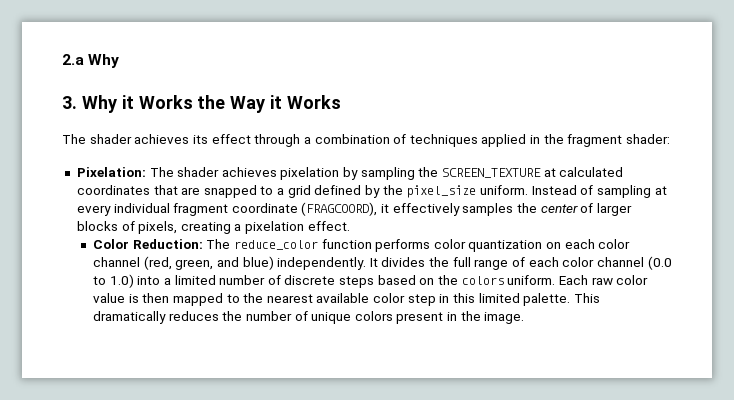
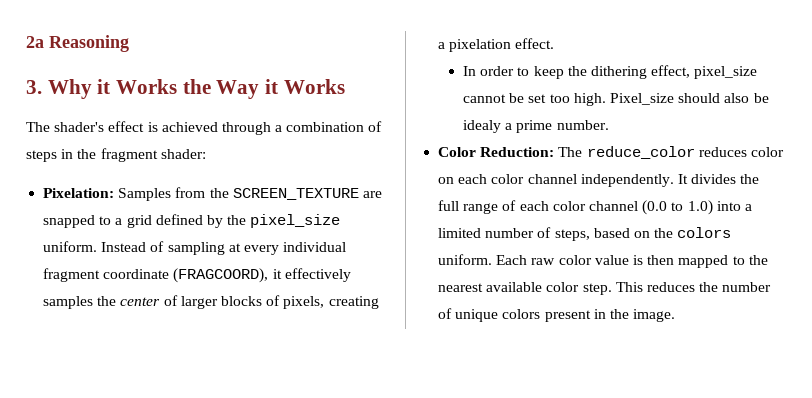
[62,54,120,68] 2.a Why -> [26,35,129,52] 2a Reasoning
[89,134,251,144] shader achieves its effect -> [54,121,218,132] shader's effect is achieved
[409,134,527,147] techniques applied -> [26,150,57,162] steps
[149,167,624,180] [76,185,178,195] The shader achieves pixelation by sampling the SCREEN_TEXTURE at calculated coordinates that -> [118,187,359,201] Samples from the SCREEN_TEXTURE
[92,239,631,252] [92,256,274,270] Color Reduction: The reduce_color function performs color quantization on each color channel (red, green, and blue) -> [463,65,758,79] [463,93,769,106] [463,120,609,133] [438,146,784,159] [438,174,577,184] In order to keep the dithering effect, pixel_size cannot be set too high. Pixel_size should also be idealy a prime number. // Color Reduction: The reduce_color reduces color on each color channel
[284,275,375,288] discrete steps -> [554,229,590,241] steps,
[407,293,601,306] [92,311,166,324] step in this limited palette. This dramatically -> [582,282,643,295] step. This

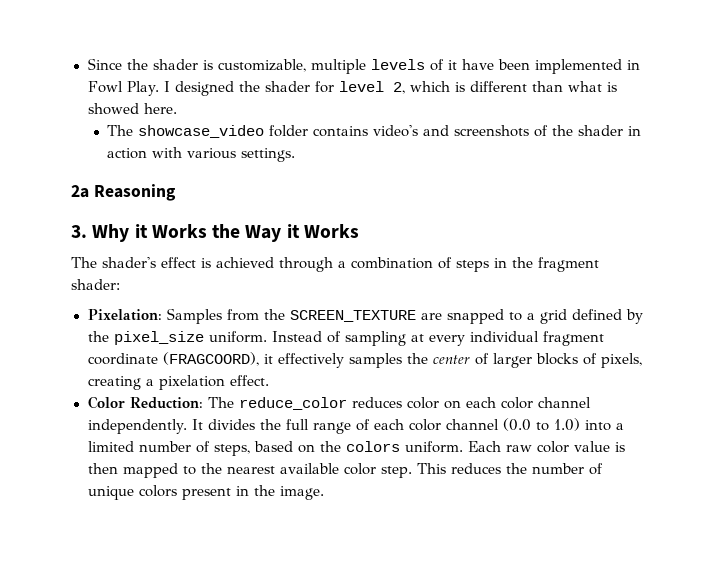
(26, 42) none -> [87,58,640,74] [87,81,618,96] [87,103,177,115] [107,125,642,138] [107,147,296,162] Since the shader is customizable, multiple levels of it have been implemented in Fowl Play. I designed the shader for level 2, which is different than what is showed here. // The showcase_video folder contains video's and screenshots of the shader in action with various settings. //
[463,65,758,79] [463,93,769,106] [463,120,609,133] // In order to keep the dithering effect, pixel_size cannot be set too high. Pixel_size should also be idealy a prime number. -> (269, 380) none

